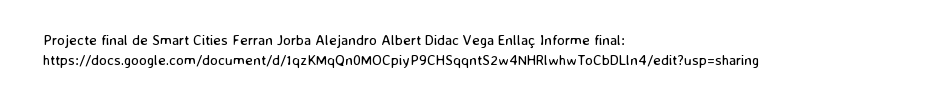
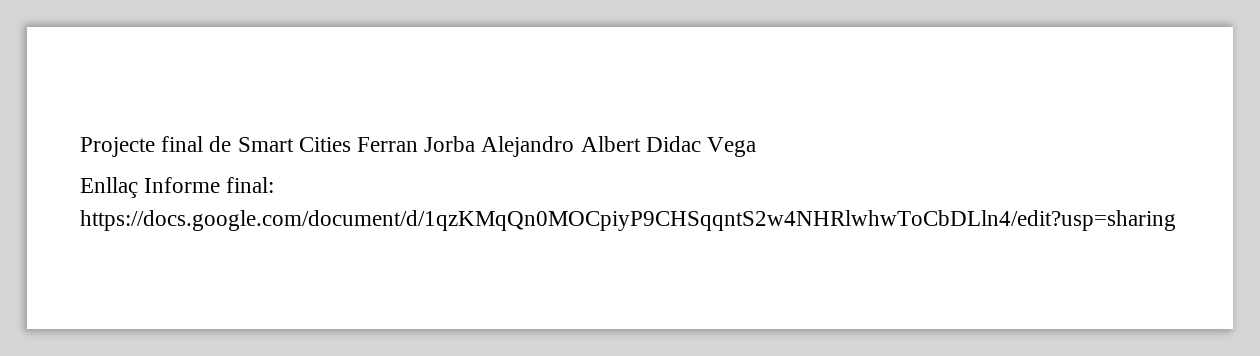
(494, 41) none -> (757, 147) //

